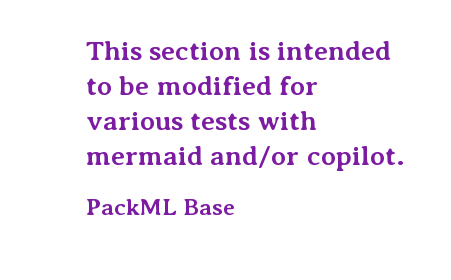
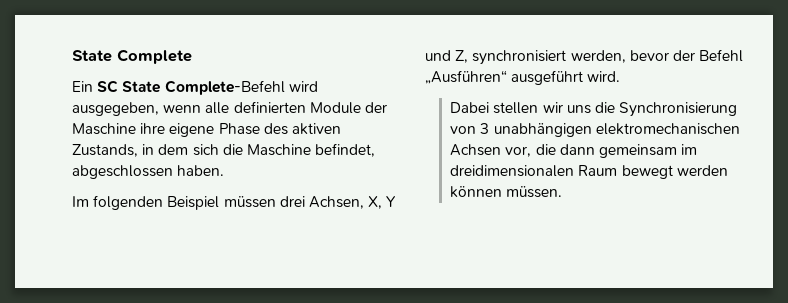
[86,41,392,60] [86,76,319,95] [86,111,317,130] [86,146,405,171] [86,199,236,215] This section is intended to be modified for various tests with mermaid and/or copilot. // PackML Base -> [72,49,192,64] [72,80,318,95] [72,101,387,116] [72,123,341,137] [72,143,376,157] [72,165,225,179] [72,195,397,210] [425,49,744,65] [425,70,621,85] [450,102,738,117] [450,123,740,137] [450,144,698,158] [450,165,728,179] [450,186,563,198] State Complete // Ein SC State Complete-Befehl wird ausgegeben, wenn alle definierten Module der Maschine ihre eigene Phase des aktiven Zustands, in dem sich die Maschine befindet, abgeschlossen haben. // Im folgenden Beispiel müssen drei Achsen, X, Y und Z, synchronisiert werden, bevor der Befehl „Ausführen“ ausgeführt wird. // Dabei stellen wir uns die Synchronisierung von 3 unabhängigen elektromechanischen Achsen vor, die dann gemeinsam im dreidimensionalen Raum bewegt werden können müssen.

